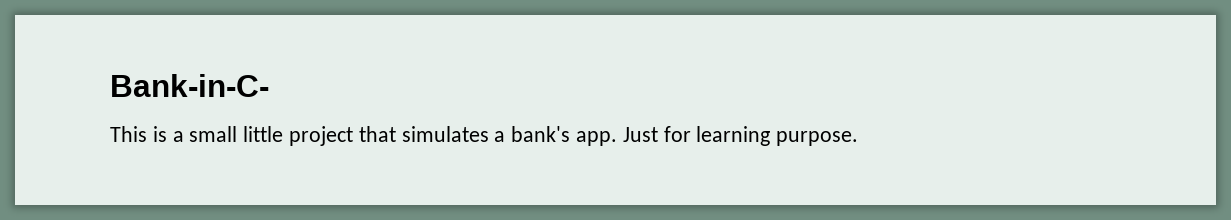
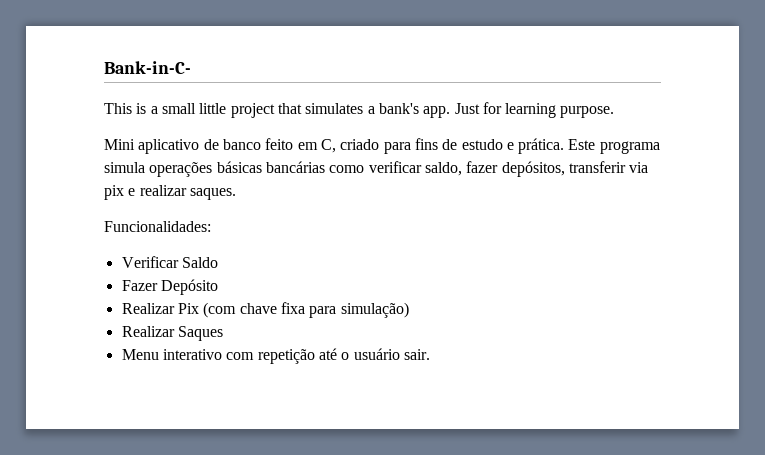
(859, 138) none -> [104,138,660,154] [104,161,649,177] [104,185,236,200] [104,221,211,232] [121,256,218,268] [121,279,218,295] [121,302,409,318] [121,326,223,341] [121,348,430,364] // Mini aplicativo de banco feito em C, criado para fins de estudo e prática. Este programa simula operações básicas bancárias como verificar saldo, fazer depósitos, transferir via pix e realizar saques. // Funcionalidades: // Verificar Saldo // Fazer Depósito // Realizar Pix (com chave fixa para simulação) // Realizar Saques // Menu interativo com repetição até o usuário sair.

